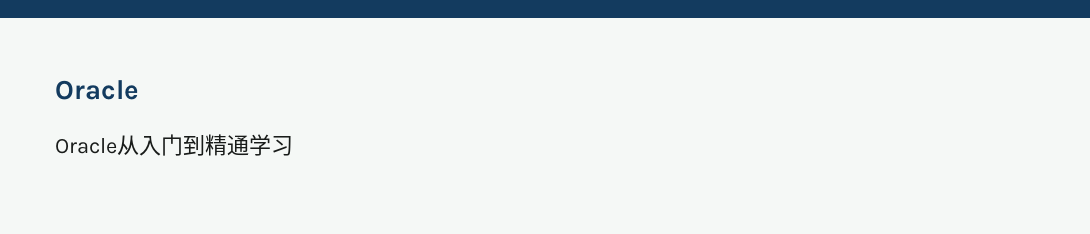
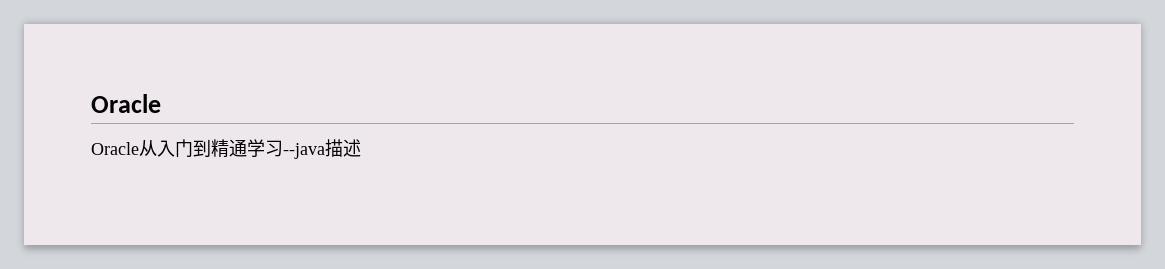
(293, 146) none -> [283,139,361,159] --java描述

